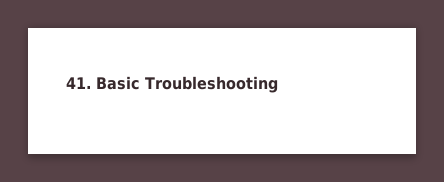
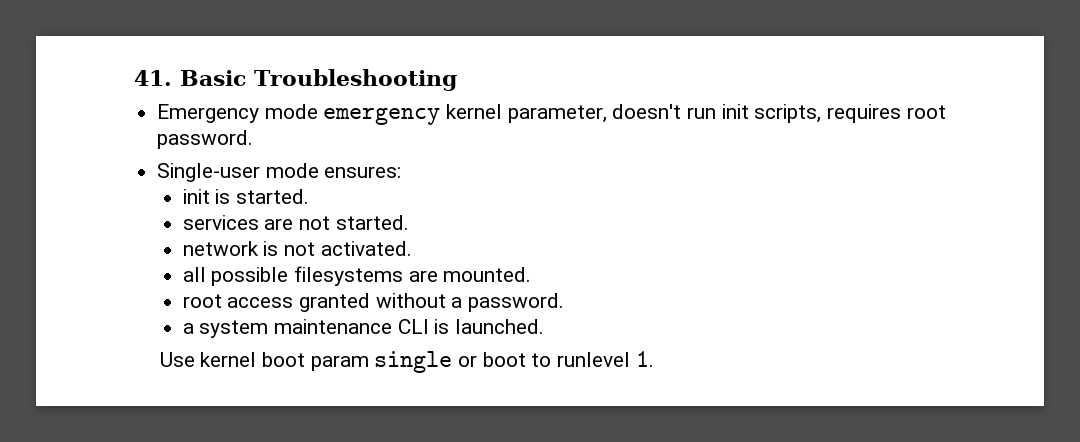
(278, 84) none -> [157,104,946,125] [157,130,254,149] [157,163,402,182] [182,189,310,204] [182,215,409,230] [182,241,412,256] [182,266,532,286] [182,293,565,312] [182,319,545,338] [159,351,654,373] // Emergency mode emergency kernel parameter, doesn't run init scripts, requires root password. // Single-user mode ensures: // init is started. // services are not started. // network is not activated. // all possible filesystems are mounted. // root access granted without a password. // a system maintenance CLI is launched. // Use kernel boot param single or boot to runlevel 1.

